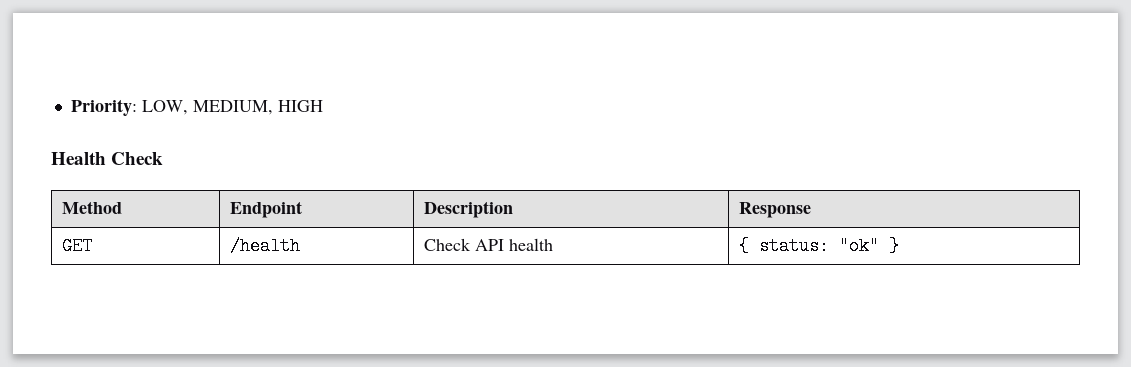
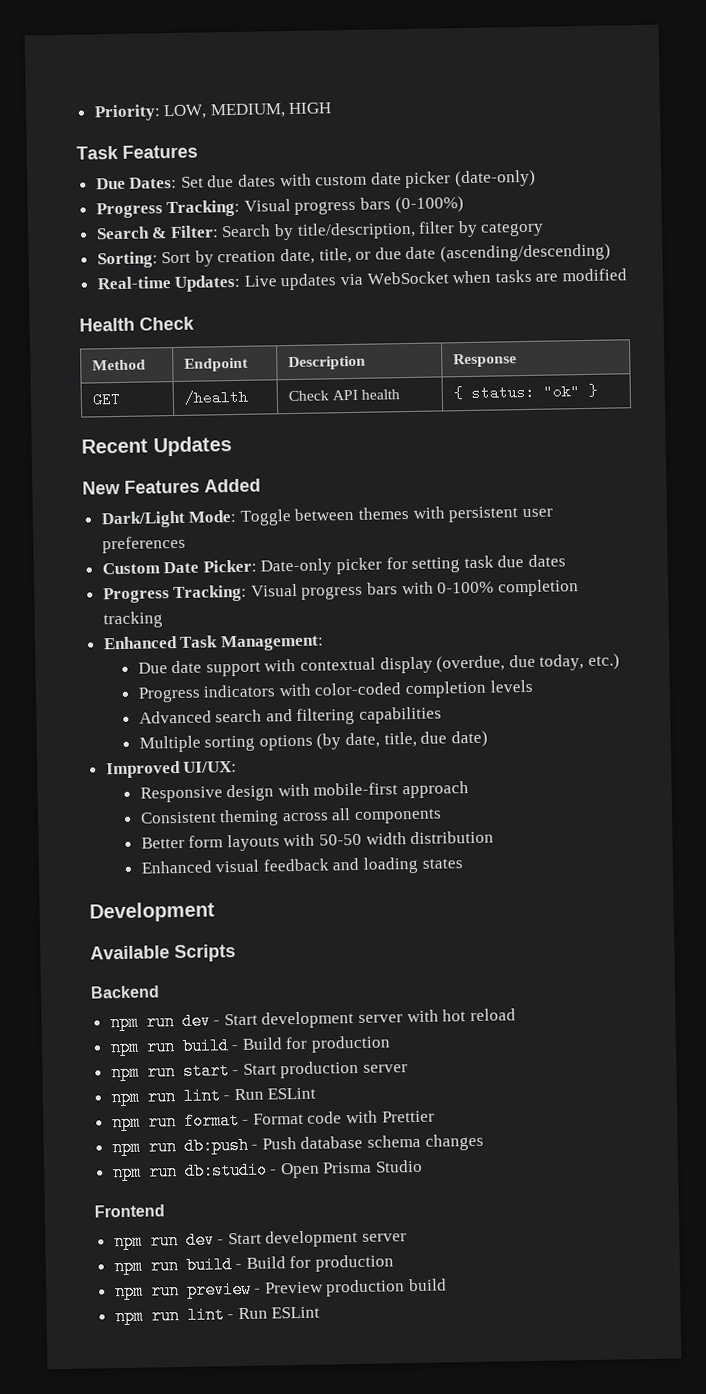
(323, 106) none -> [76,144,198,160] [95,169,537,190] [95,196,464,219] [95,220,545,241] [96,243,612,269] [96,268,628,292] // Task Features // Due Dates: Set due dates with custom date picker (date-only) // Progress Tracking: Visual progress bars (0-100%) // Search & Filter: Search by title/description, filter by category // Sorting: Sort by creation date, title, or due date (ascending/descending) // Real-time Updates: Live updates via WebSocket when tasks are modified
(899, 246) none -> [81,436,232,457] [82,478,261,495] [100,506,553,529] [101,535,186,554] [101,554,567,576] [102,579,579,604] [102,611,163,629] [102,634,324,652] [137,653,620,677] [137,679,533,703] [138,706,442,725] [138,730,488,753] [105,760,238,779] [139,781,469,803] [139,808,442,827] [140,830,495,852] [140,856,463,874] [89,901,215,923] [90,944,236,963] [90,985,160,999] [109,1008,516,1032] [109,1035,392,1057] [110,1060,409,1082] [110,1087,317,1107] [111,1110,435,1132] [111,1133,484,1157] [111,1159,424,1182] [94,1204,165,1218] [113,1229,408,1251] [113,1254,395,1276] [113,1278,448,1301] [114,1306,321,1326] // Recent Updates // New Features Added // Dark/Light Mode: Toggle between themes with persistent user preferences // Custom Date Picker: Date-only picker for setting task due dates // Progress Tracking: Visual progress bars with 0-100% completion tracking // Enhanced Task Management: // Due date support with contextual display (overdue, due today, etc.) // Progress indicators with color-coded completion levels // Advanced search and filtering capabilities // Multiple sorting options (by date, title, due date) // Improved UI/UX: // Responsive design with mobile-first approach // Consistent theming across all components // Better form layouts with 50-50 width distribution // Enhanced visual feedback and loading states // Development // Available Scripts // Backend // npm run dev - Start development server with hot reload // npm run build - Build for production // npm run start - Start production server // npm run lint - Run ESLint // npm run format - Format code with Prettier // npm run db:push - Push database schema changes // npm run db:studio - Open Prisma Studio // Frontend // npm run dev - Start development server // npm run build - Build for production // npm run preview - Preview production build // npm run lint - Run ESLint

